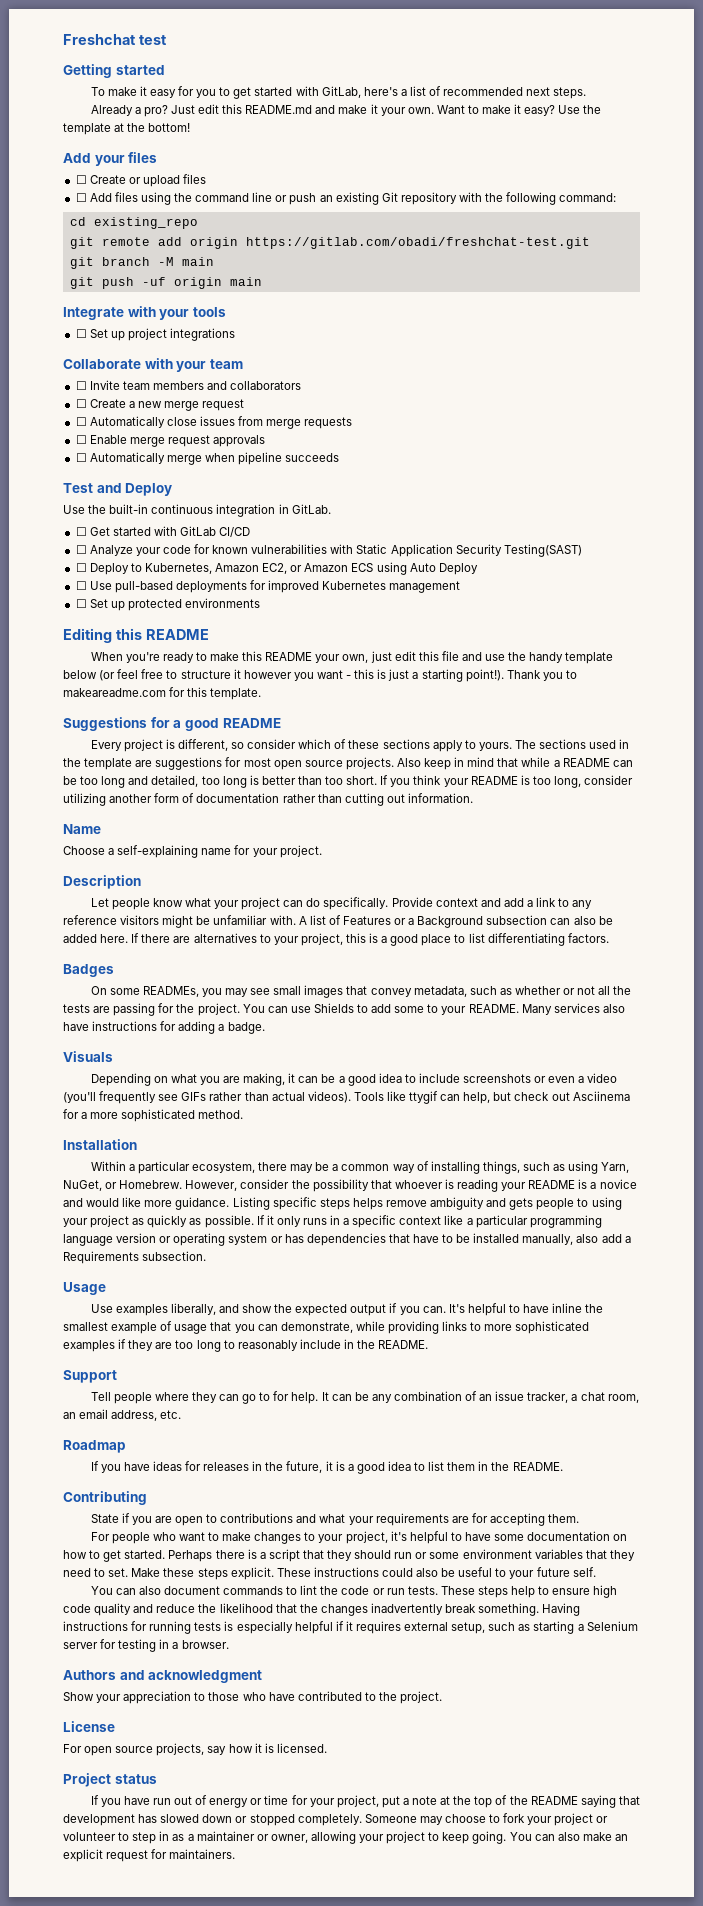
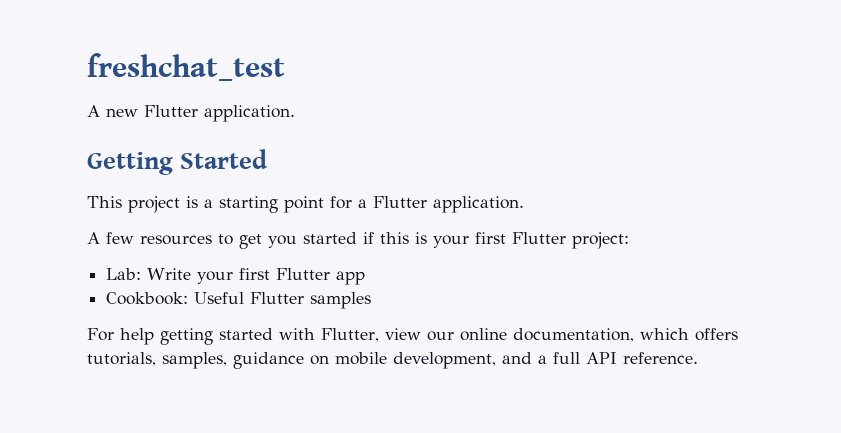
[63,34,167,45] [63,64,165,78] [90,86,587,99] [90,104,602,117] [63,123,191,135] [63,152,158,166] [75,174,207,187] [75,192,617,205] [69,217,198,229] [69,237,590,249] [69,257,214,269] [69,277,262,289] [63,306,226,320] [75,328,236,341] [63,358,243,372] [75,380,302,390] [75,399,245,411] [75,416,353,429] [75,435,266,447] [75,452,340,465] [63,483,173,496] [63,504,331,517] [75,526,251,538] [75,544,582,557] [75,562,478,575] [75,580,461,593] [75,598,261,611] [63,628,209,643] [90,651,614,664] [63,669,577,682] [63,687,262,700] [63,717,281,731] [90,739,630,752] [63,757,633,770] [63,775,634,788] [63,793,473,806] [63,824,101,834] [63,845,322,858] [63,875,141,889] [90,897,593,910] [63,915,613,928] [63,933,609,946] [63,964,114,977] [90,985,632,998] [63,1003,625,1016] [63,1021,265,1034] [63,1051,113,1062] [90,1073,618,1086] [63,1091,630,1104] [63,1109,244,1122] [63,1139,137,1150] [90,1161,630,1174] [63,1179,637,1192] [63,1197,622,1210] [63,1215,602,1228] [63,1233,631,1246] [63,1251,207,1264] [63,1282,106,1295] [90,1303,604,1316] [63,1321,590,1334] [63,1339,429,1352] [63,1370,117,1383] [90,1391,639,1404] [63,1409,182,1421] [63,1440,126,1453] [90,1461,563,1474] [63,1491,147,1505] [90,1513,580,1526] [90,1531,628,1544] [63,1549,635,1562] [63,1567,596,1580] [90,1585,618,1598] [63,1603,581,1616] [63,1621,638,1634] [63,1639,229,1652] [63,1670,263,1683] [63,1691,443,1704] [63,1721,115,1732] [63,1743,327,1756] [63,1773,157,1787] [90,1795,640,1808] [63,1813,609,1826] [63,1831,628,1844] [63,1849,236,1862] Freshchat test // Getting started // To make it easy for you to get started with GitLab, here's a list of recommended next steps. // Already a pro? Just edit this README.md and make it your own. Want to make it easy? Use the template at the bottom! // Add your files // ☐ Create or upload files // ☐ Add files using the command line or push an existing Git repository with the following command: // cd existing_repo // git remote add origin https://gitlab.com/obadi/freshchat-test.git // git branch -M main // git push -uf origin main // Integrate with your tools // ☐ Set up project integrations // Collaborate with your team // ☐ Invite team members and collaborators // ☐ Create a new merge request // ☐ Automatically close issues from merge requests // ☐ Enable merge request approvals // ☐ Automatically merge when pipeline succeeds // Test and Deploy // Use the built-in continuous integration in GitLab. // ☐ Get started with GitLab CI/CD // ☐ Analyze your code for known vulnerabilities with Static Application Security Testing(SAST) // ☐ Deploy to Kubernetes, Amazon EC2, or Amazon ECS using Auto Deploy // ☐ Use pull-based deployments for improved Kubernetes management // ☐ Set up protected environments // Editing this README // When you're ready to make this README your own, just edit this file and use the handy template below (or feel free to structure it however you want - this is just a starting point!). Thank you to makeareadme.com for this template. // Suggestions for a good README // Every project is different, so consider which of these sections apply to yours. The sections used in the template are suggestions for most open source projects. Also keep in mind that while a README can be too long and detailed, too long is better than too short. If you think your README is too long, consider utilizing another form of documentation rather than cutting out information. // Name // Choose a self-explaining name for your project. // Description // Let people know what your project can do specifically. Provide context and add a link to any reference visitors might be unfamiliar with. A list of Features or a Background subsection can also be added here. If there are alternatives to your project, this is a good place to list differentiating factors. // Badges // On some READMEs, you may see small images that convey metadata, such as whether or not all the tests are passing for the project. You can use Shields to add some to your README. Many services also have instructions for adding a badge. // Visuals // Depending on what you are making, it can be a good idea to include screenshots or even a video (you'll frequently see GIFs rather than actual videos). Tools like ttygif can help, but check out Asciinema for a more sophisticated method. // Installation // Within a particular ecosystem, there may be a common way of installing things, such as using Yarn, NuGet, or Homebrew. However, consider the possibility that whoever is reading your README is a novice and would like more guidance. Listing specific steps helps remove ambiguity and gets people to using your project as quickly as possible. If it only runs in a specific context like a particular programming language version or operating system or has dependencies that have to be installed manually, also add a Requirements subsection. // Usage // Use examples liberally, and show the expected output if you can. It's helpful to have inline the smallest example of usage that you can demonstrate, while providing links to more sophisticated examples if they are too long to reasonably include in the README. // Support // Tell people where they can go to for help. It can be any combination of an issue tracker, a chat room, an email address, etc. // Roadmap // If you have ideas for releases in the future, it is a good idea to list them in the README. // Contributing // State if you are open to contributions and what your requirements are for accepting them. // For people who want to make changes to your project, it's helpful to have some documentation on how to get started. Perhaps there is a script that they should run or some environment variables that they need to set. Make these steps explicit. These instructions could also be useful to your future self. // You can also document commands to lint the code or run tests. These steps help to ensure high code quality and reduce the likelihood that the changes inadvertently break something. Having instructions for running tests is especially helpful if it requires external setup, such as starting a Selenium server for testing in a browser. // Authors and acknowledgment // Show your appreciation to those who have contributed to the project. // License // For open source projects, say how it is licensed. // Project status // If you have run out of energy or time for your project, put a note at the top of the README saying that development has slowed down or stopped completely. Someone may choose to fork your project or volunteer to step in as a maintainer or owner, allowing your project to keep going. You can also make an explicit request for maintainers. -> [87,53,285,81] [87,105,295,122] [87,149,268,175] [87,196,524,213] [87,232,629,249] [106,268,366,285] [106,292,372,309] [87,328,738,345] [87,352,698,369] freshchat_test // A new Flutter application. // Getting Started // This project is a starting point for a Flutter application. // A few resources to get you started if this is your first Flutter project: // Lab: Write your first Flutter app // Cookbook: Useful Flutter samples // For help getting started with Flutter, view our online documentation, which offers tutorials, samples, guidance on mobile development, and a full API reference.

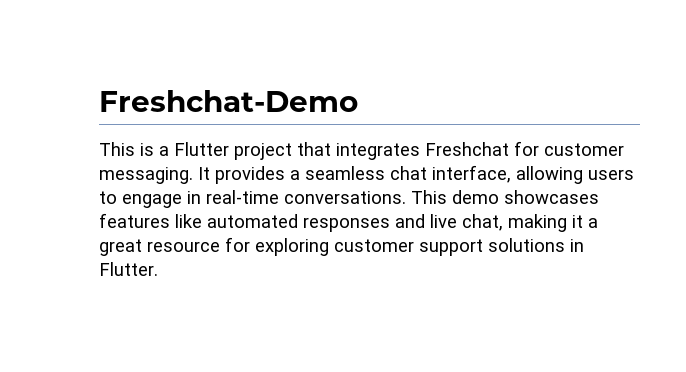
[87,53,285,81] [87,105,295,122] [87,149,268,175] [87,196,180,213] freshchat_test // A new Flutter application. // Getting Started // This project -> [99,90,358,112] [99,142,135,156] Freshchat-Demo // This
[219,196,524,213] [87,232,629,249] [106,268,366,285] [106,292,372,309] [87,328,738,345] [87,352,698,369] starting point for a Flutter application. // A few resources to get you started if this is your first Flutter project: // Lab: Write your first Flutter app // Cookbook: Useful Flutter samples // For help getting started with Flutter, view our online documentation, which offers tutorials, samples, guidance on mobile development, and a full API reference. -> [174,141,624,160] [99,165,634,184] [99,190,599,208] [99,213,598,232] [99,237,584,256] [99,262,158,276] Flutter project that integrates Freshchat for customer messaging. It provides a seamless chat interface, allowing users to engage in real-time conversations. This demo showcases features like automated responses and live chat, making it a great resource for exploring customer support solutions in Flutter.

